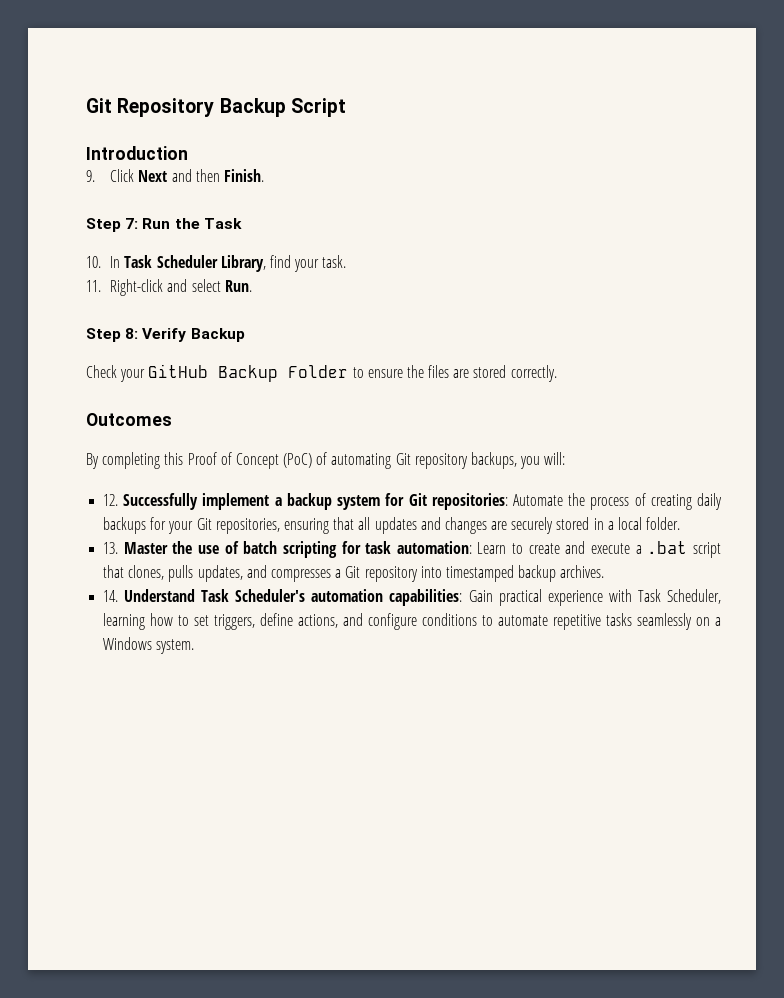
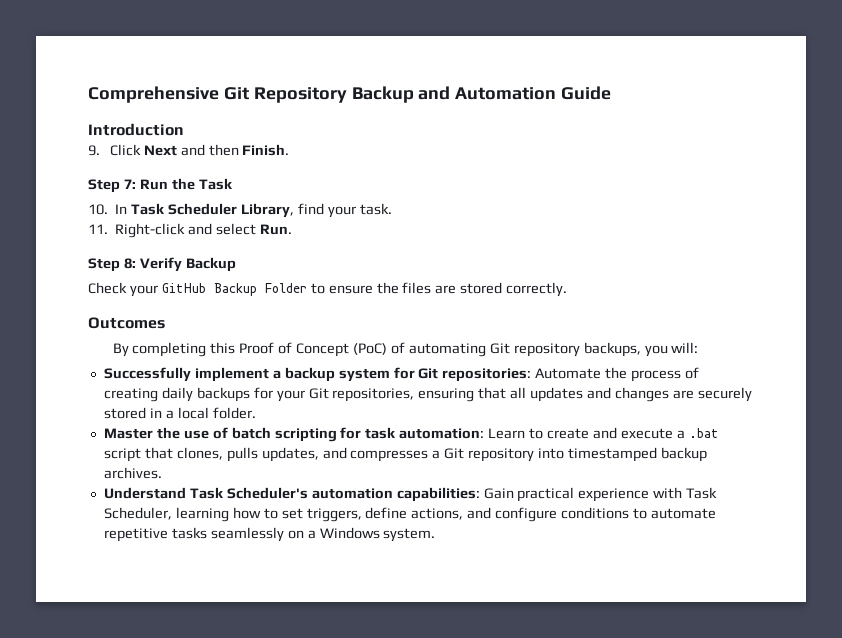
(86, 105) none -> [88,86,219,103] Comprehensive
[290,98,346,117] Script -> [418,86,612,100] and Automation Guide
[103,494,119,506] 12. -> (699, 347) none
[103,542,119,554] 13. -> (256, 413) none
[103,590,119,602] 14. -> (162, 473) none

